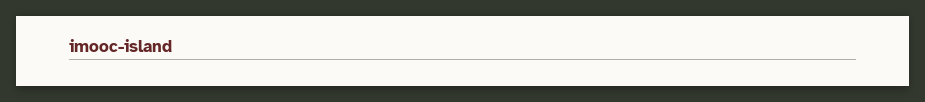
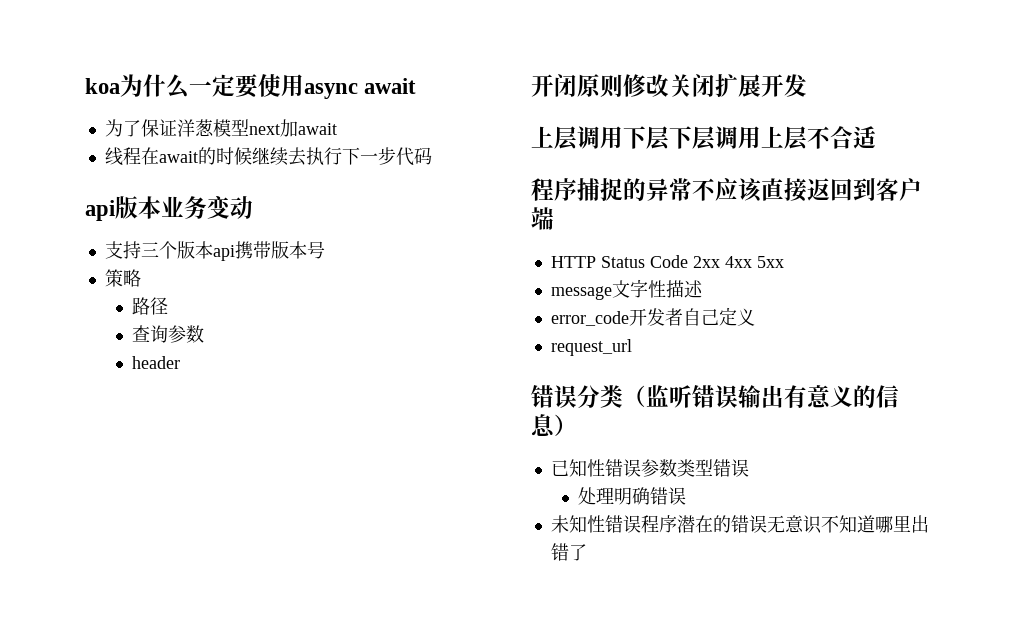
[69,39,172,52] imooc-island -> [85,74,417,99] [104,119,337,137] [104,147,432,166] [85,196,253,221] [104,241,325,261] [104,269,141,287] [131,297,168,315] [131,325,204,343] [131,356,180,369] [531,74,807,98] [531,126,876,150] [531,178,922,202] [531,207,554,230] [550,255,784,268] [550,279,703,300] [550,307,755,326] [550,339,632,356] [531,385,899,408] [531,414,577,437] [550,459,749,477] [577,487,686,505] [550,515,929,534] [550,543,587,561] koa为什么一定要使用async await // 为了保证洋葱模型next加await // 线程在await的时候继续去执行下一步代码 // api版本业务变动 // 支持三个版本api携带版本号 // 策略 // 路径 // 查询参数 // header // 开闭原则修改关闭扩展开发 // 上层调用下层下层调用上层不合适 // 程序捕捉的异常不应该直接返回到客户端 // HTTP Status Code 2xx 4xx 5xx // message文字性描述 // error_code开发者自己定义 // request_url // 错误分类（监听错误输出有意义的信息） // 已知性错误参数类型错误 // 处理明确错误 // 未知性错误程序潜在的错误无意识不知道哪里出错了

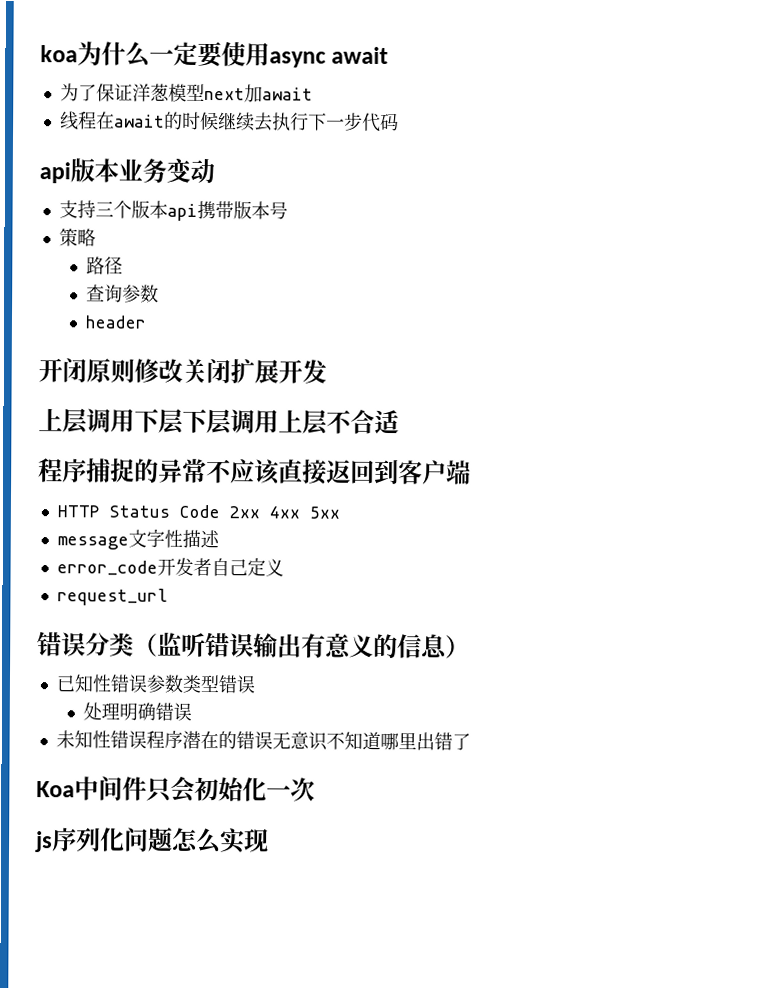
(587, 552) none -> [36,776,315,803] [35,826,269,855] // Koa中间件只会初始化一次 // js序列化问题怎么实现

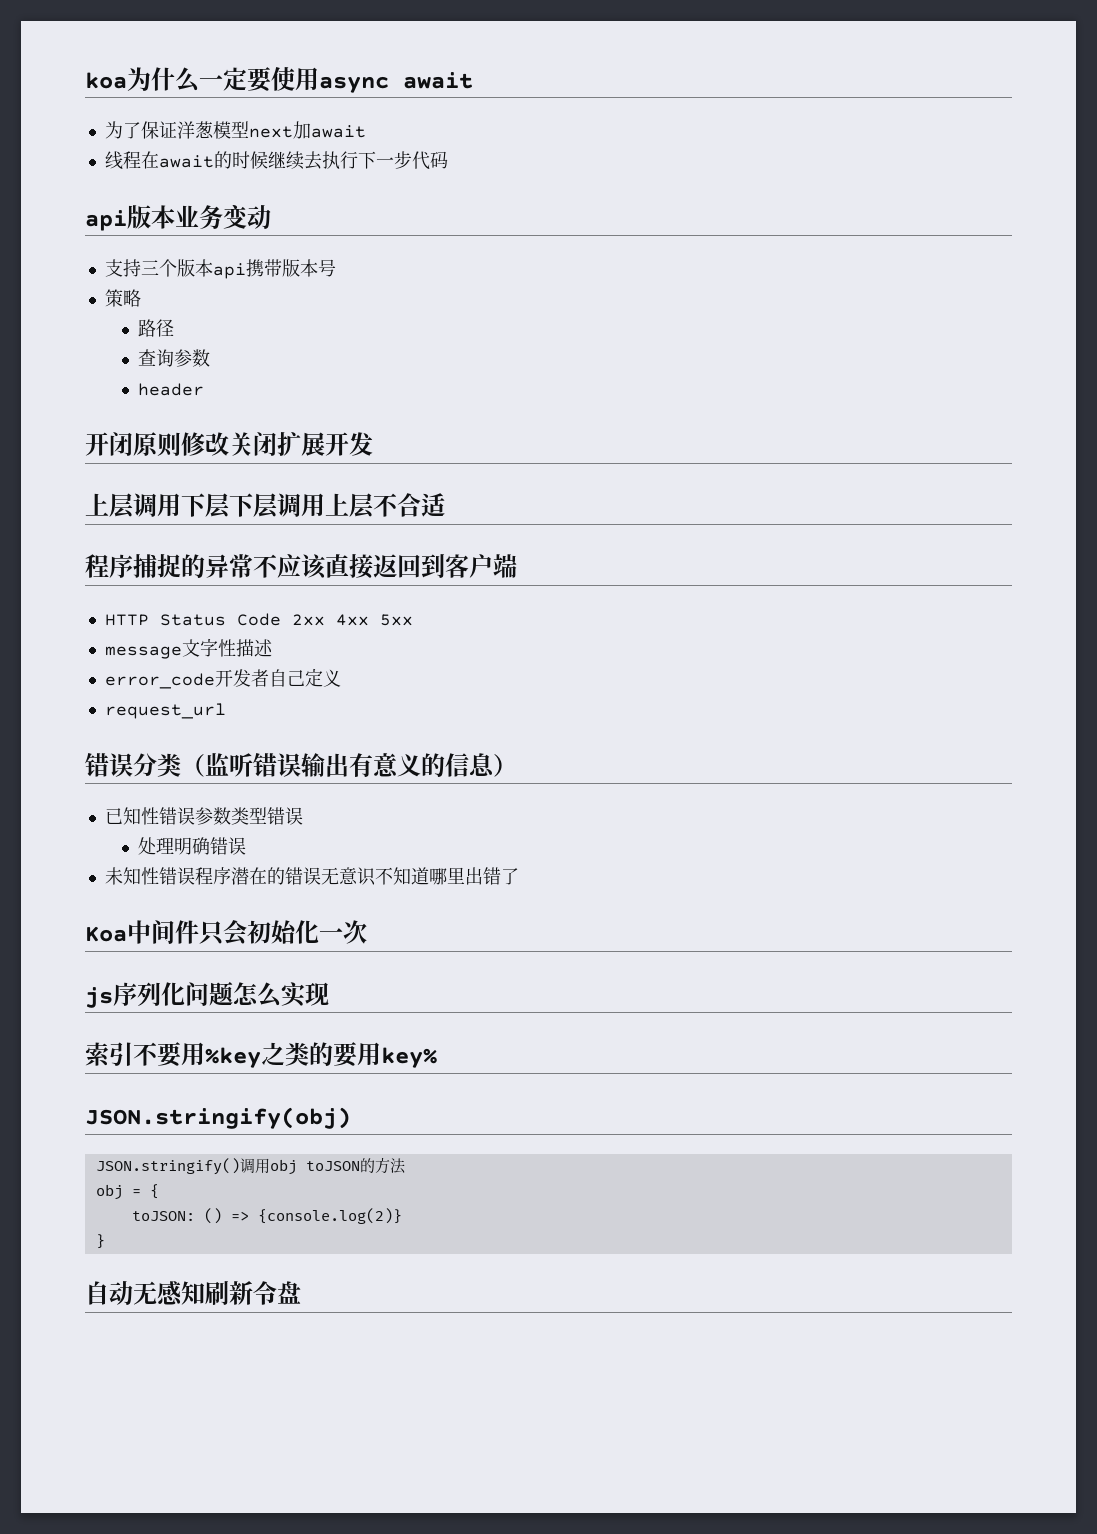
(269, 840) none -> [84,1042,437,1068] [85,1107,351,1129] [95,1157,406,1175] [95,1184,159,1200] [131,1208,402,1224] [95,1234,105,1249] [85,1281,301,1306] // 索引不要用%key之类的要用key% // JSON.stringify(obj) // JSON.stringify()调用obj toJSON的方法 // obj = { // toJSON: () => {console.log(2)} // } // 自动无感知刷新令盘

